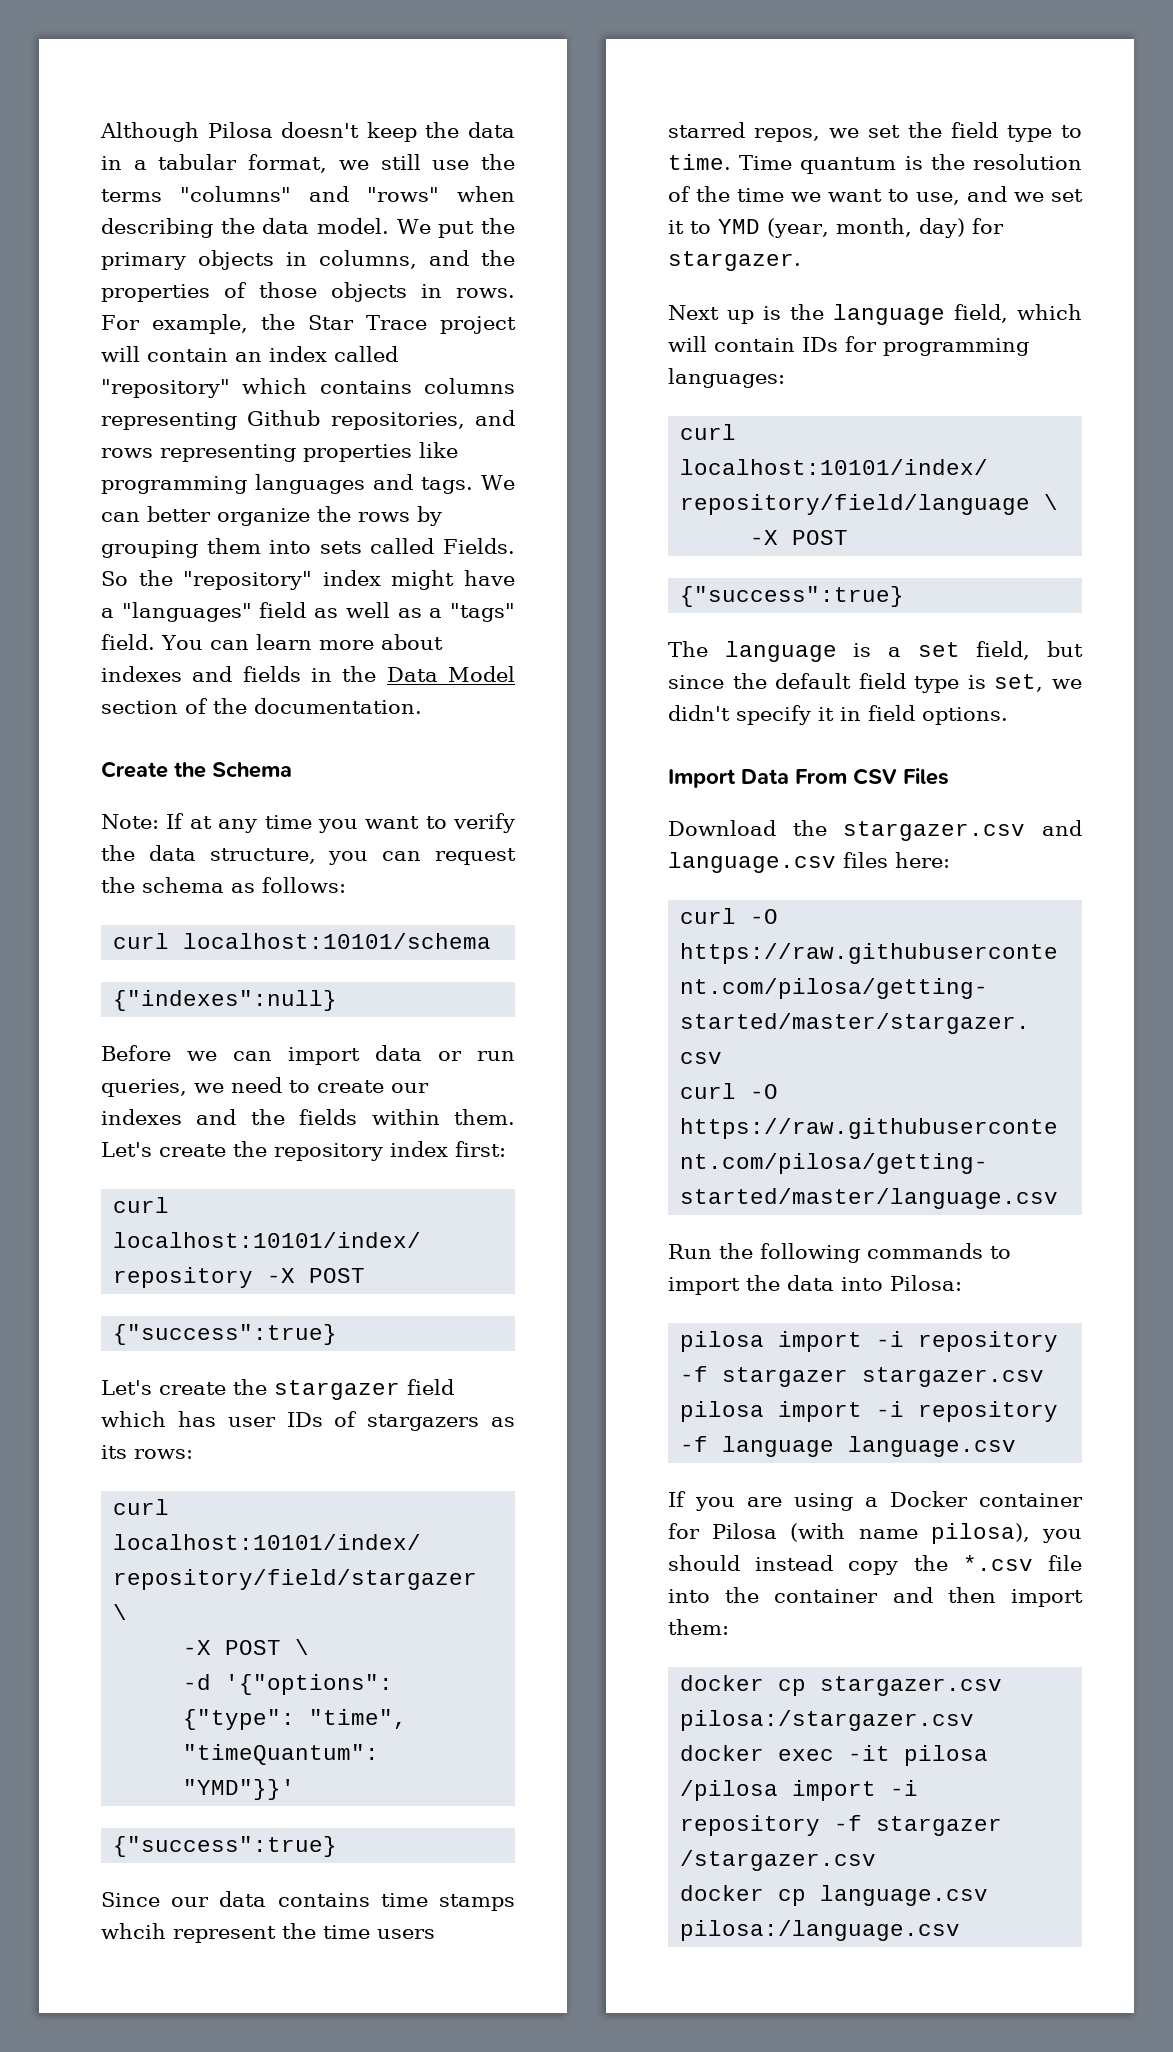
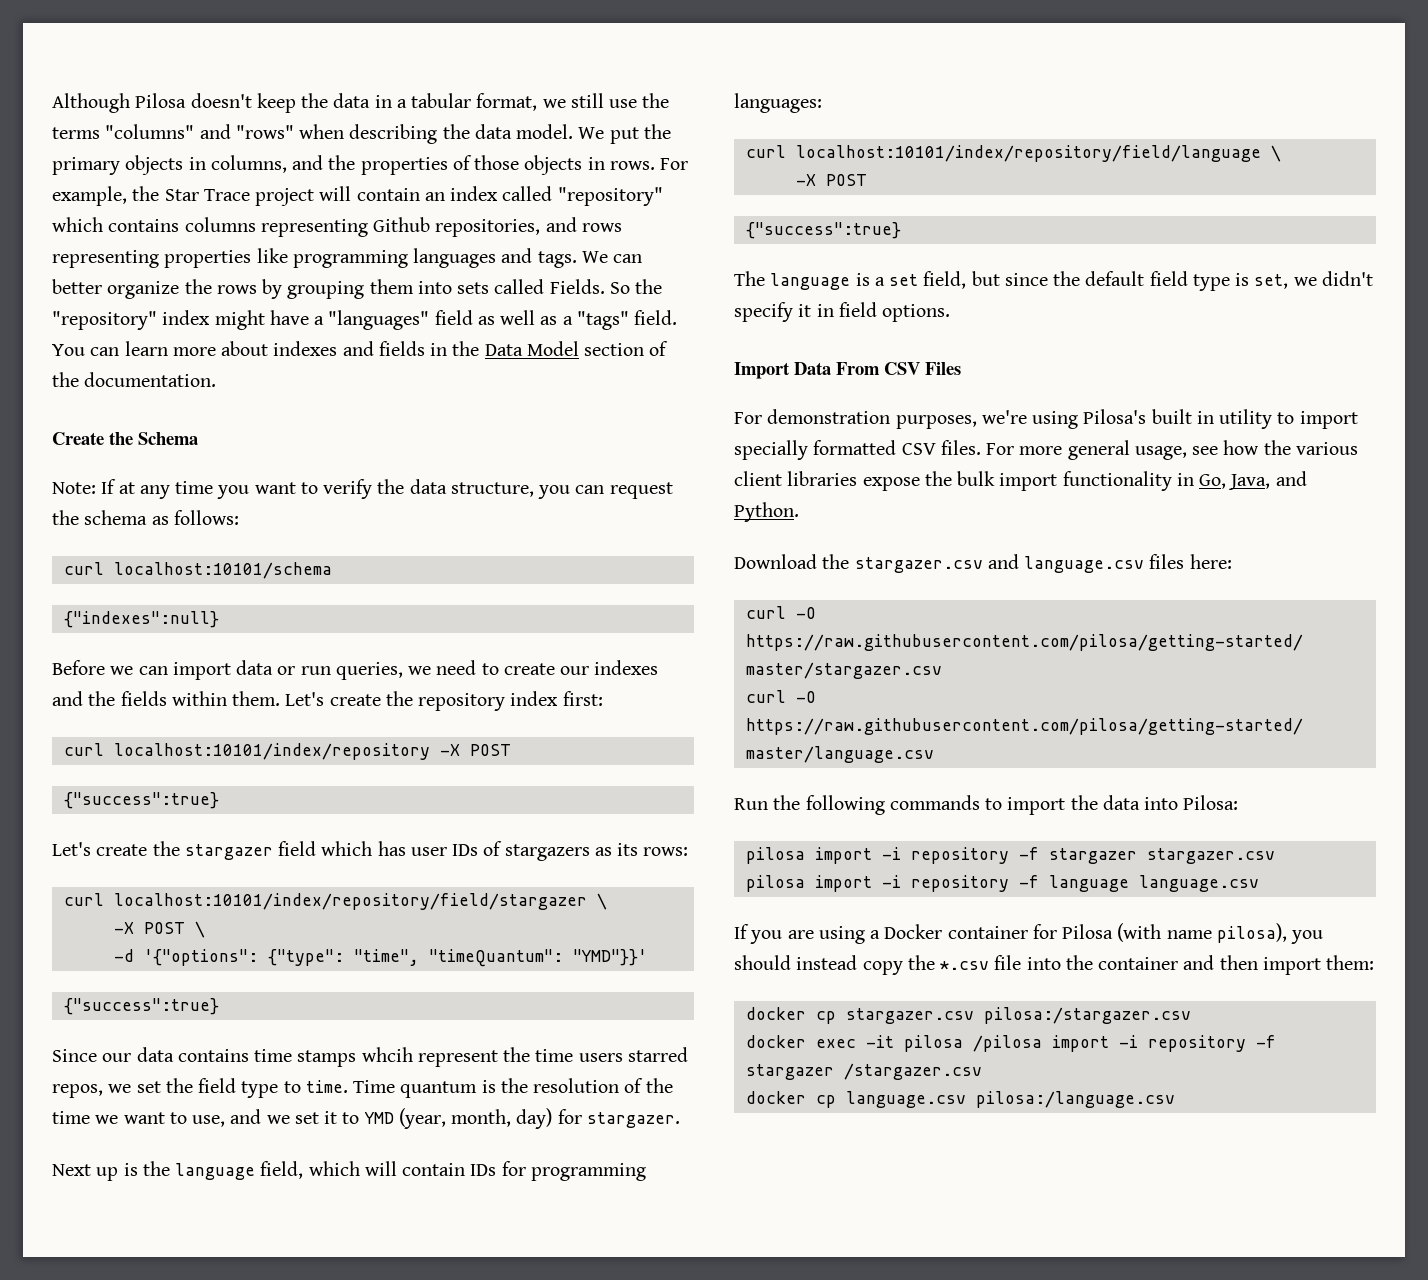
(949, 776) none -> [734,409,1358,429] [734,440,1358,460] [734,471,1307,491] [734,502,799,522] // For demonstration purposes, we're using Pilosa's built in utility to import specially formatted CSV files. For more general usage, see how the various client libraries expose the bulk import functionality in Go, Java, and Python.

